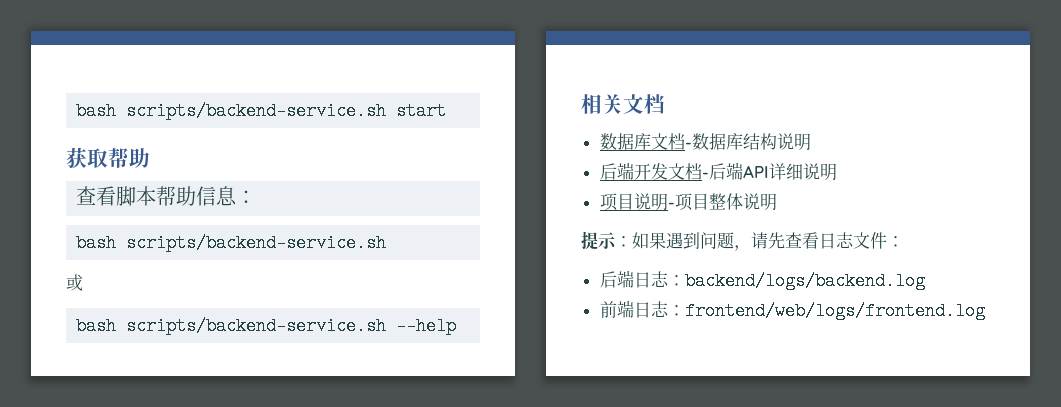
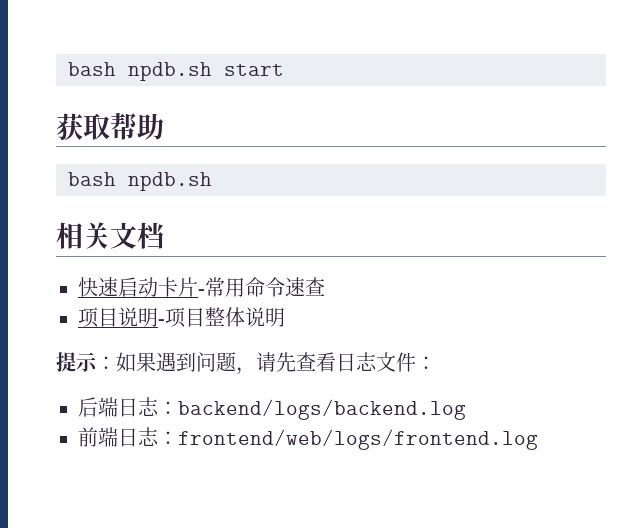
[76,102,387,120] bash scripts/backend-service.sh -> [68,62,212,81] bash npdb.sh
[76,186,257,206] [76,234,387,252] [66,274,83,291] [76,317,457,335] [581,94,665,114] [599,133,811,151] [599,162,837,181] 查看脚本帮助信息： // bash scripts/backend-service.sh // 或 // bash scripts/backend-service.sh --help // 相关文档 // 数据库文档-数据库结构说明 // 后端开发文档-后端API详细说明 -> [68,172,212,191] [56,222,164,249] [78,277,325,297] bash npdb.sh // 相关文档 // 快速启动卡片-常用命令速查

